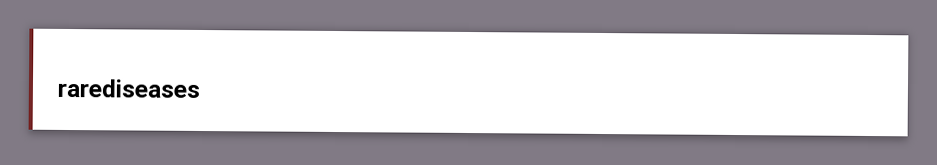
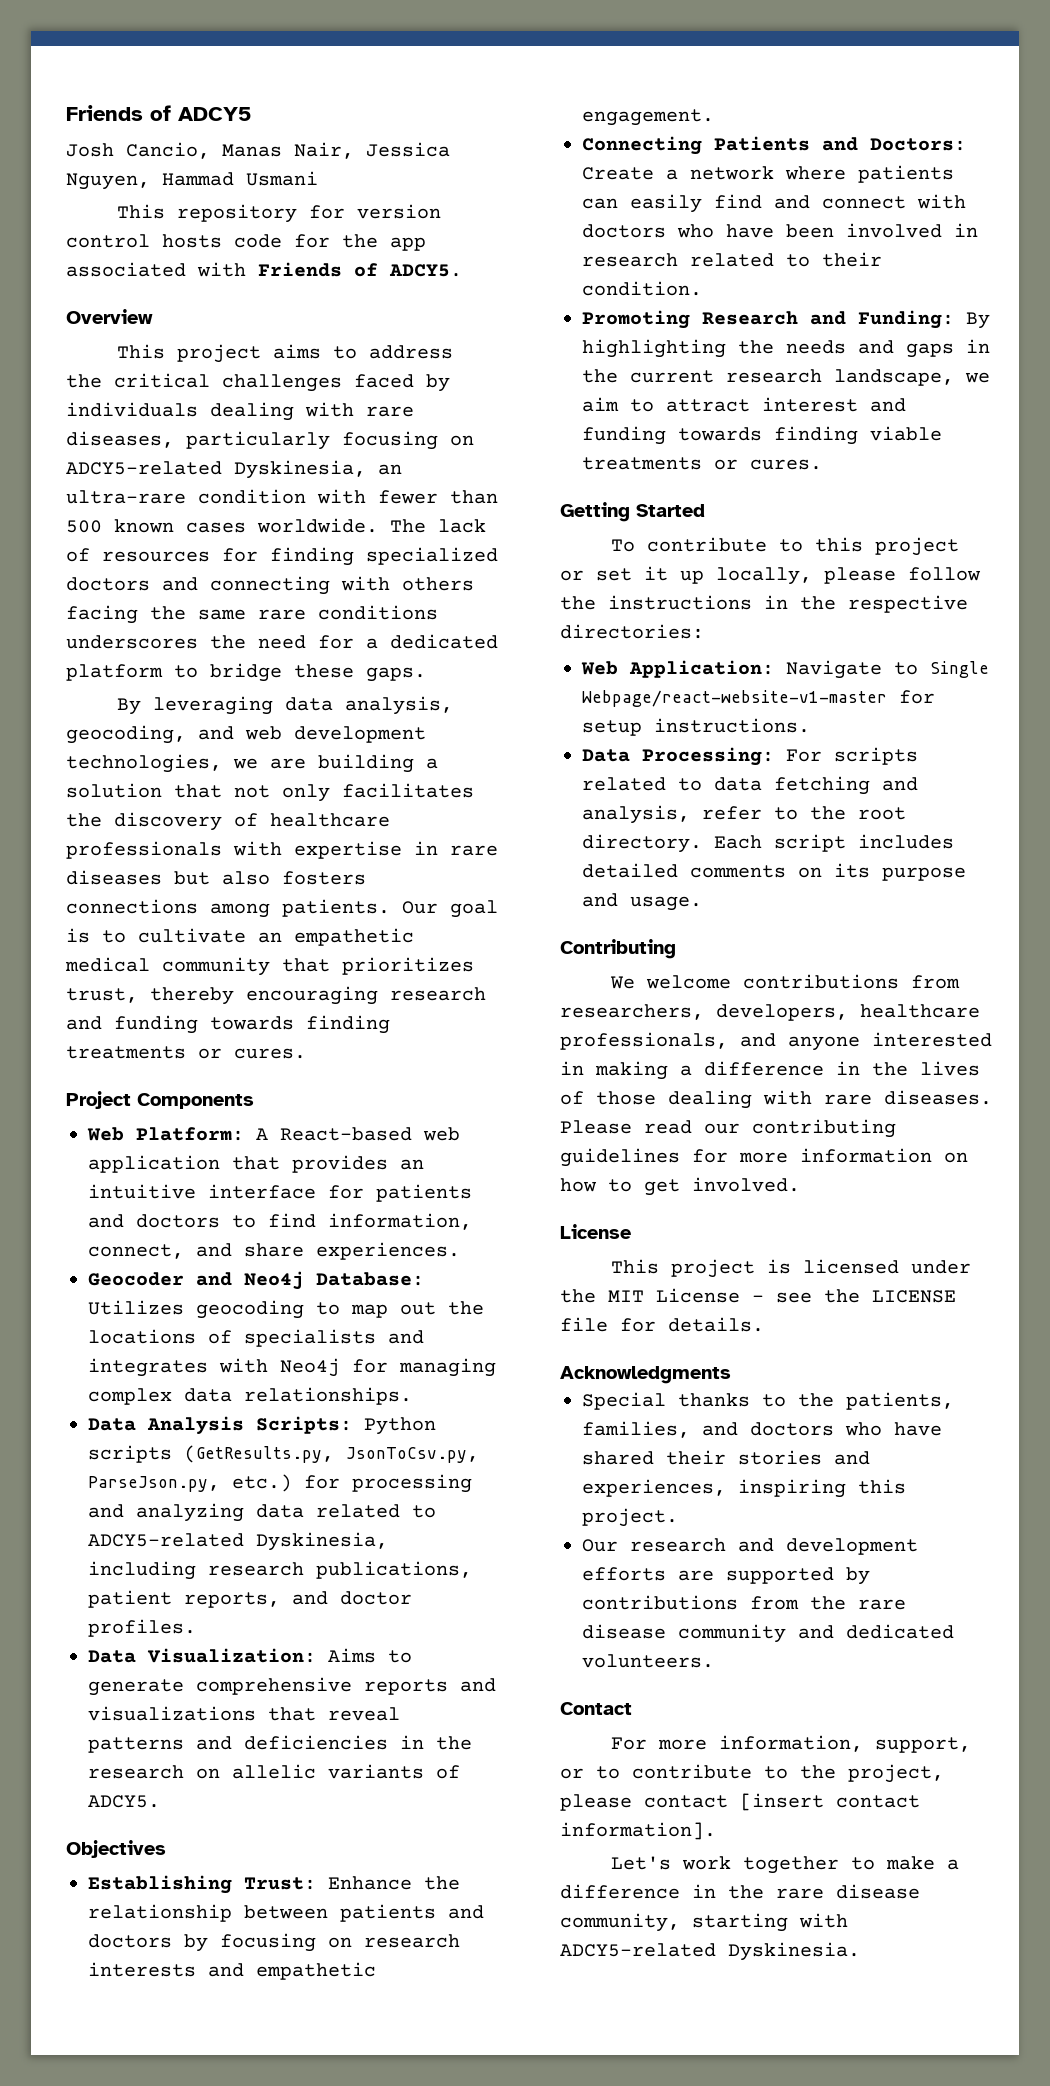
[57,78,201,98] rarediseases -> [66,105,251,121] [66,142,450,159] [66,171,318,190] [117,204,442,223] [66,234,426,251] [66,262,462,277] [66,309,153,324] [117,344,454,363] [66,373,450,392] [66,402,414,421] [66,431,474,450] [66,460,402,479] [66,489,498,504] [66,518,486,533] [66,547,498,566] [66,576,474,595] [66,605,438,624] [66,634,498,649] [66,663,426,682] [117,696,454,715] [66,725,426,744] [66,754,438,773] [66,783,474,802] [66,812,390,831] [66,841,498,859] [66,870,366,885] [66,899,498,918] [66,928,414,946] [65,957,474,976] [66,986,486,1005] [66,1015,390,1034] [66,1046,306,1059] [66,1091,254,1109] [87,1127,460,1141] [88,1155,424,1173] [88,1184,472,1202] [88,1213,472,1230] [88,1242,460,1260] [88,1271,424,1290] [88,1300,484,1319] [88,1329,424,1347] [88,1358,496,1377] [88,1387,412,1405] [88,1416,436,1435] [88,1445,479,1463] [88,1474,472,1493] [88,1503,436,1522] [88,1532,388,1551] [88,1561,472,1580] [88,1590,412,1608] [88,1619,196,1637] [88,1648,412,1663] [88,1677,496,1696] [88,1706,400,1721] [88,1735,472,1753] [88,1764,460,1779] [88,1795,160,1808] [66,1840,166,1858] [88,1875,460,1894] [88,1904,484,1922] [88,1933,460,1952] [88,1962,376,1980] [582,109,714,126] [582,136,966,155] [582,165,954,183] [582,194,966,213] [582,223,978,238] [582,252,882,267] [582,281,702,296] [582,310,990,329] [582,339,990,358] [582,369,990,386] [582,397,906,412] [582,426,942,445] [582,457,822,470] [560,502,705,522] [611,537,960,556] [560,566,981,585] [560,595,968,613] [560,624,704,639] [581,660,989,679] [582,690,935,707] [582,718,810,736] [582,747,918,766] [582,776,918,795] [582,805,906,824] [582,834,954,853] [582,863,966,881] [582,893,702,911] [560,939,676,959] [610,974,961,989] [560,1004,980,1021] [560,1032,992,1051] [560,1061,980,1080] [560,1090,992,1109] [560,1119,896,1138] [560,1148,968,1167] [560,1177,800,1196] [560,1224,631,1239] [611,1259,972,1278] [560,1288,956,1303] [560,1317,764,1332] [560,1366,731,1384] [582,1392,954,1410] [582,1421,942,1438] [582,1450,870,1465] [582,1479,906,1498] [582,1508,678,1527] [582,1538,918,1555] [582,1567,870,1585] [582,1595,906,1610] [582,1624,954,1643] [582,1654,714,1668] [560,1702,632,1715] [611,1735,972,1753] [560,1764,944,1783] [560,1793,920,1811] [560,1822,716,1840] [611,1856,960,1874] [560,1884,920,1899] [560,1913,848,1932] [560,1942,860,1961] Friends of ADCY5 // Josh Cancio, Manas Nair, Jessica Nguyen, Hammad Usmani // This repository for version control hosts code for the app associated with Friends of ADCY5. // Overview // This project aims to address the critical challenges faced by individuals dealing with rare diseases, particularly focusing on ADCY5-related Dyskinesia, an ultra-rare condition with fewer than 500 known cases worldwide. The lack of resources for finding specialized doctors and connecting with others facing the same rare conditions underscores the need for a dedicated platform to bridge these gaps. // By leveraging data analysis, geocoding, and web development technologies, we are building a solution that not only facilitates the discovery of healthcare professionals with expertise in rare diseases but also fosters connections among patients. Our goal is to cultivate an empathetic medical community that prioritizes trust, thereby encouraging research and funding towards finding treatments or cures. // Project Components // Web Platform: A React-based web application that provides an intuitive interface for patients and doctors to find information, connect, and share experiences. // Geocoder and Neo4j Database: Utilizes geocoding to map out the locations of specialists and integrates with Neo4j for managing complex data relationships. // Data Analysis Scripts: Python scripts (GetResults.py, JsonToCsv.py, ParseJson.py, etc.) for processing and analyzing data related to ADCY5-related Dyskinesia, including research publications, patient reports, and doctor profiles. // Data Visualization: Aims to generate comprehensive reports and visualizations that reveal patterns and deficiencies in the research on allelic variants of ADCY5. // Objectives // Establishing Trust: Enhance the relationship between patients and doctors by focusing on research interests and empathetic engagement. // Connecting Patients and Doctors: Create a network where patients can easily find and connect with doctors who have been involved in research related to their condition. // Promoting Research and Funding: By highlighting the needs and gaps in the current research landscape, we aim to attract interest and funding towards finding viable treatments or cures. // Getting Started // To contribute to this project or set it up locally, please follow the instructions in the respective directories: // Web Application: Navigate to Single Webpage/react-website-v1-master for setup instructions. // Data Processing: For scripts related to data fetching and analysis, refer to the root directory. Each script includes detailed comments on its purpose and usage. // Contributing // We welcome contributions from researchers, developers, healthcare professionals, and anyone interested in making a difference in the lives of those dealing with rare diseases. Please read our contributing guidelines for more information on how to get involved. // License // This project is licensed under the MIT License - see the LICENSE file for details. // Acknowledgments // Special thanks to the patients, families, and doctors who have shared their stories and experiences, inspiring this project. // Our research and development efforts are supported by contributions from the rare disease community and dedicated volunteers. // Contact // For more information, support, or to contribute to the project, please contact [insert contact information]. // Let's work together to make a difference in the rare disease community, starting with ADCY5-related Dyskinesia.

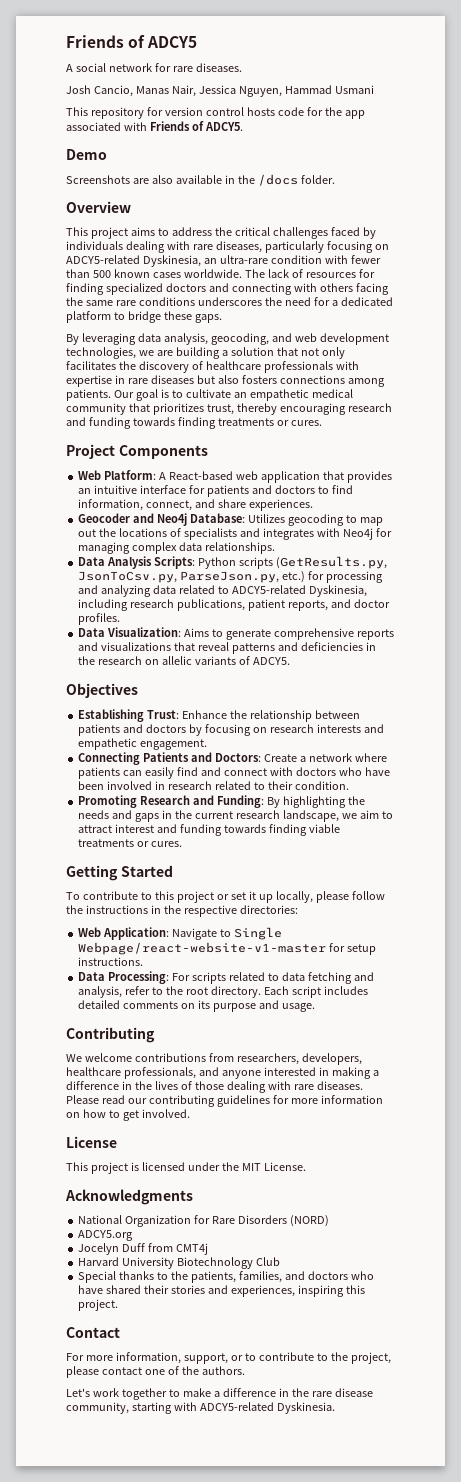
(251, 114) none -> [66,63,242,72] // A social network for rare diseases.
(462, 270) none -> [66,149,107,160] [66,174,335,186] // Demo // Screenshots are also available in the /docs folder.
[656,1288,956,1303] [560,1317,764,1332] [560,1366,731,1384] License - see the LICENSE file for details. // Acknowledgments -> [263,1162,306,1171] [65,1189,193,1205] [78,1215,329,1227] [78,1230,134,1241] [78,1243,209,1255] [78,1257,281,1269] License. // Acknowledgments // National Organization for Rare Disorders (NORD) // ADCY5.org // Jocelyn Duff from CMT4j // Harvard University Biotechnology Club
[582,1538,918,1555] [582,1567,870,1585] [582,1595,906,1610] [582,1624,954,1643] [582,1654,714,1668] // Our research and development efforts are supported by contributions from the rare disease community and dedicated volunteers. -> (119, 1305) none
[740,1793,920,1811] [560,1822,716,1840] [insert contact information]. -> [144,1366,245,1375] one of the authors.

